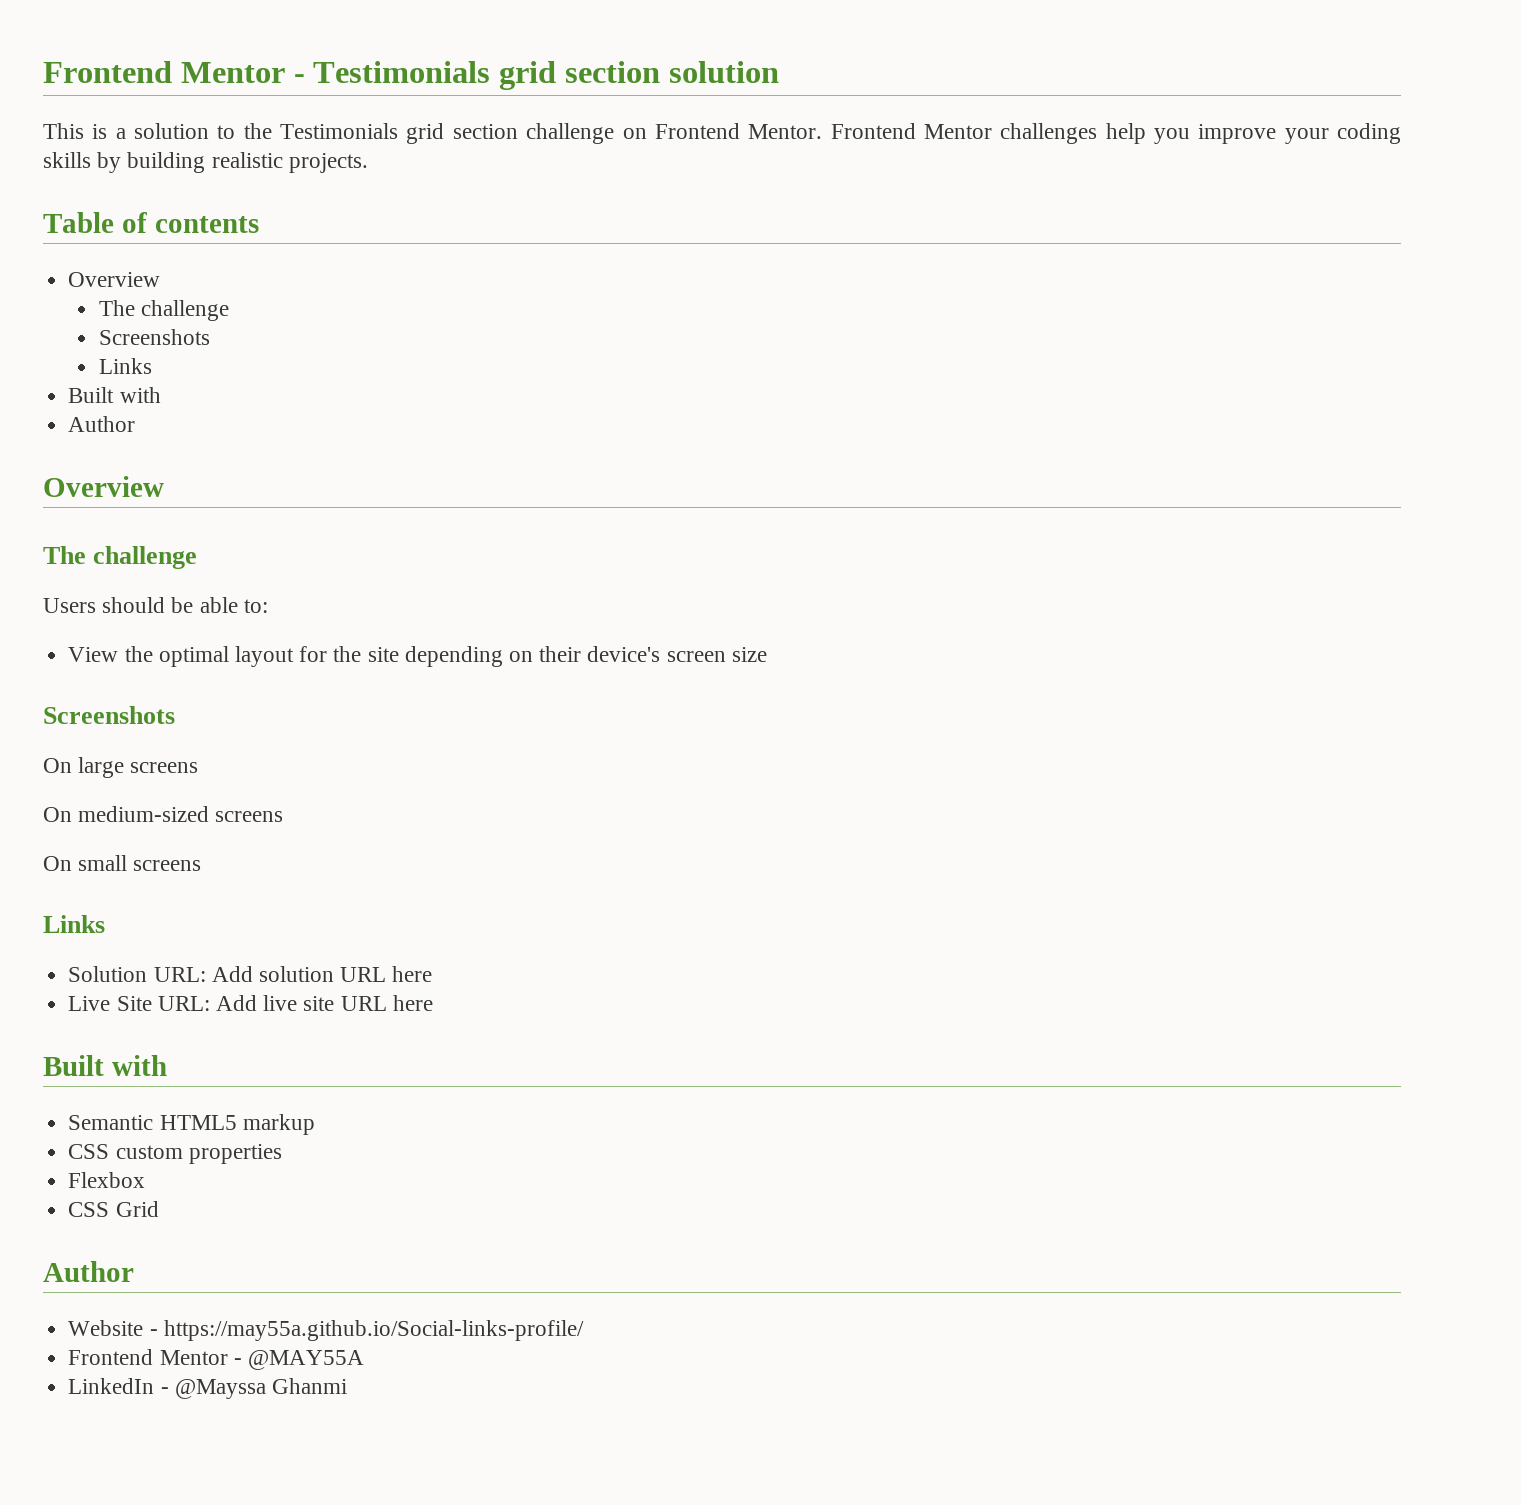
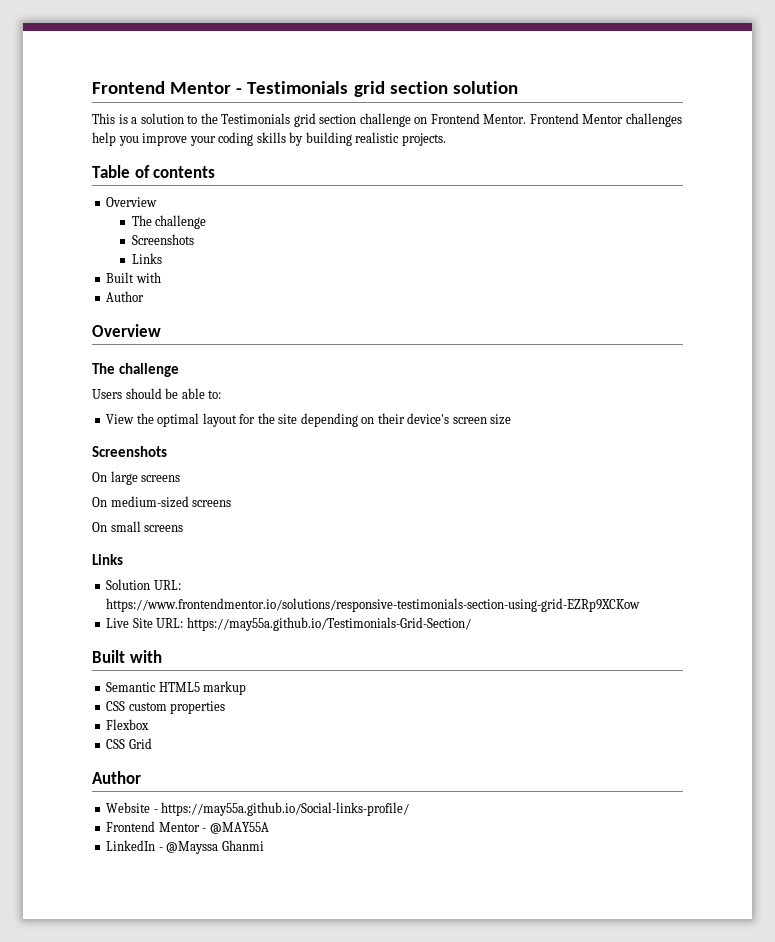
[211,966,433,982] Add solution URL here -> [106,598,641,612] https://www.frontendmentor.io/solutions/responsive-testimonials-section-using-grid-EZRp9XCKow
[215,995,433,1011] Add live site URL here -> [186,617,471,631] https://may55a.github.io/Testimonials-Grid-Section/

